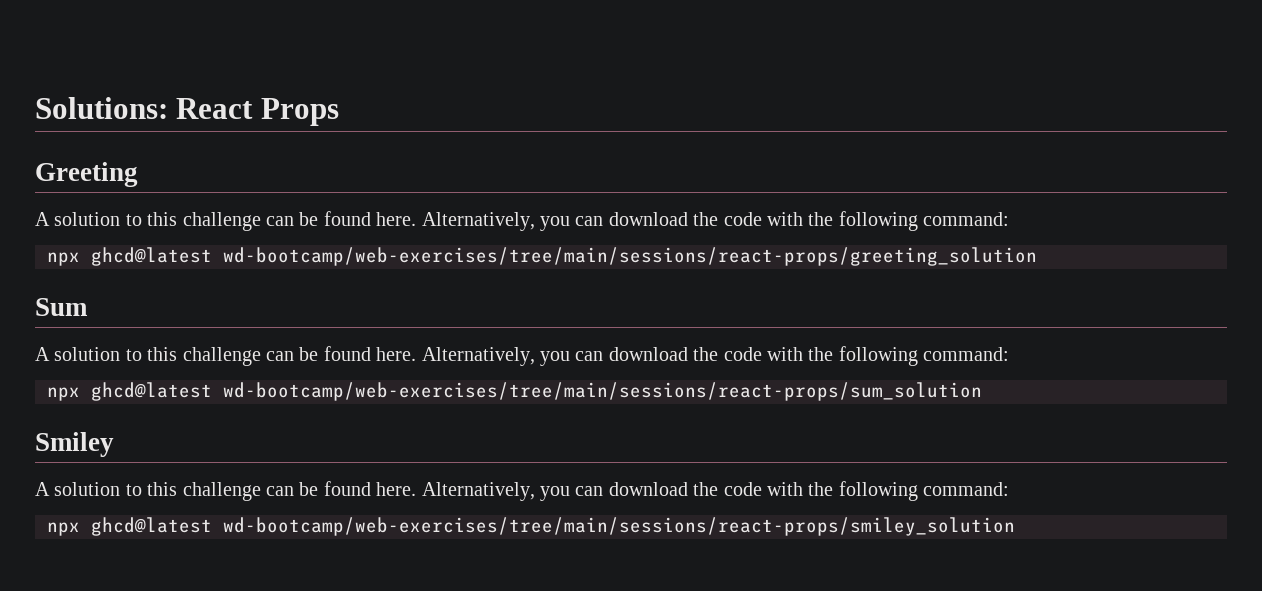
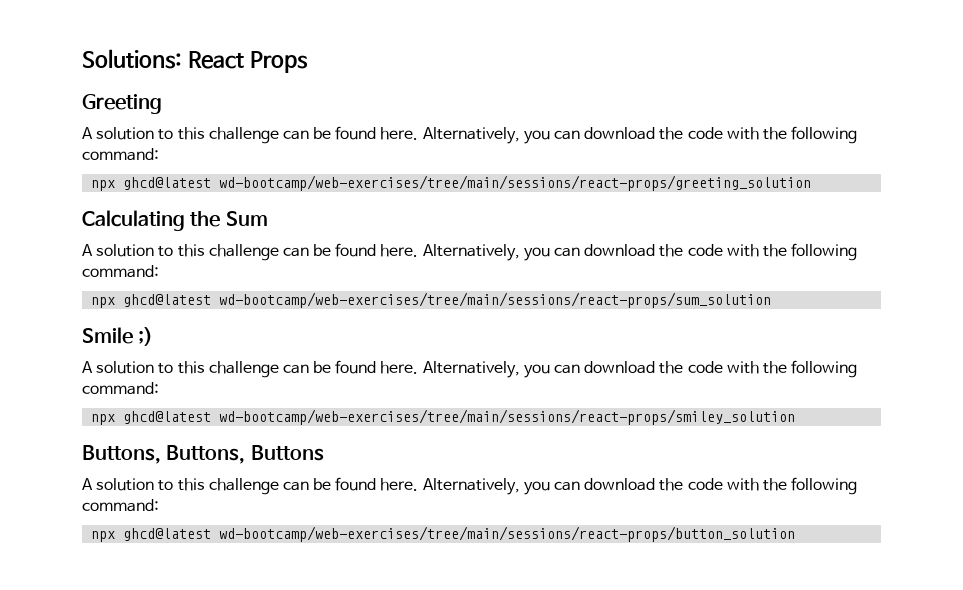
(1037, 256) none -> [82,210,221,231] Calculating the
[35,432,114,457] Smiley -> [82,327,154,346] Smile ;)
(1015, 526) none -> [82,445,324,464] [82,477,858,495] [82,499,159,512] [91,526,796,542] // Buttons, Buttons, Buttons // A solution to this challenge can be found here. Alternatively, you can download the code with the following command: // npx ghcd@latest wd-bootcamp/web-exercises/tree/main/sessions/react-props/button_solution

